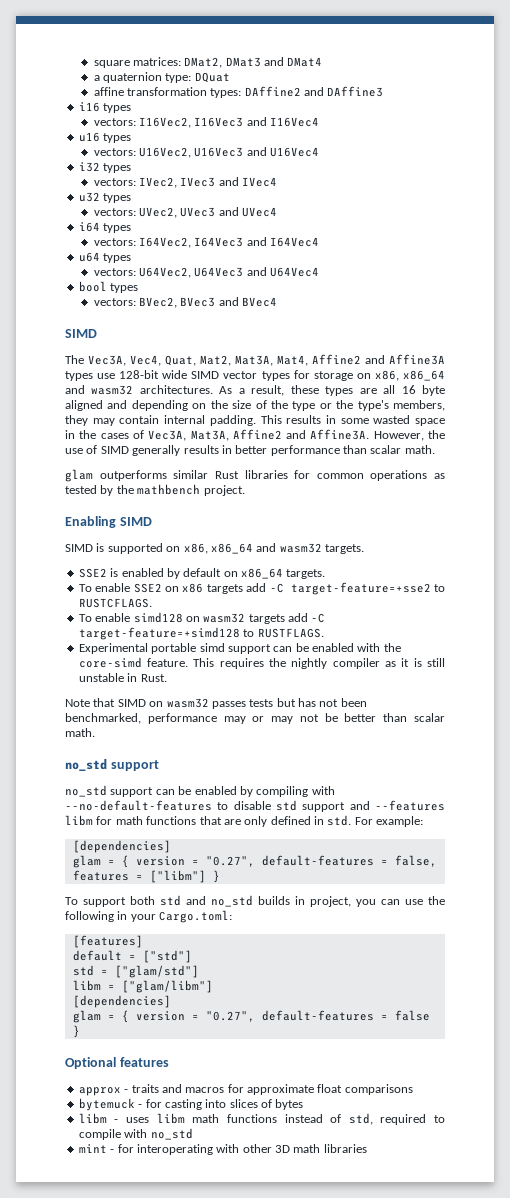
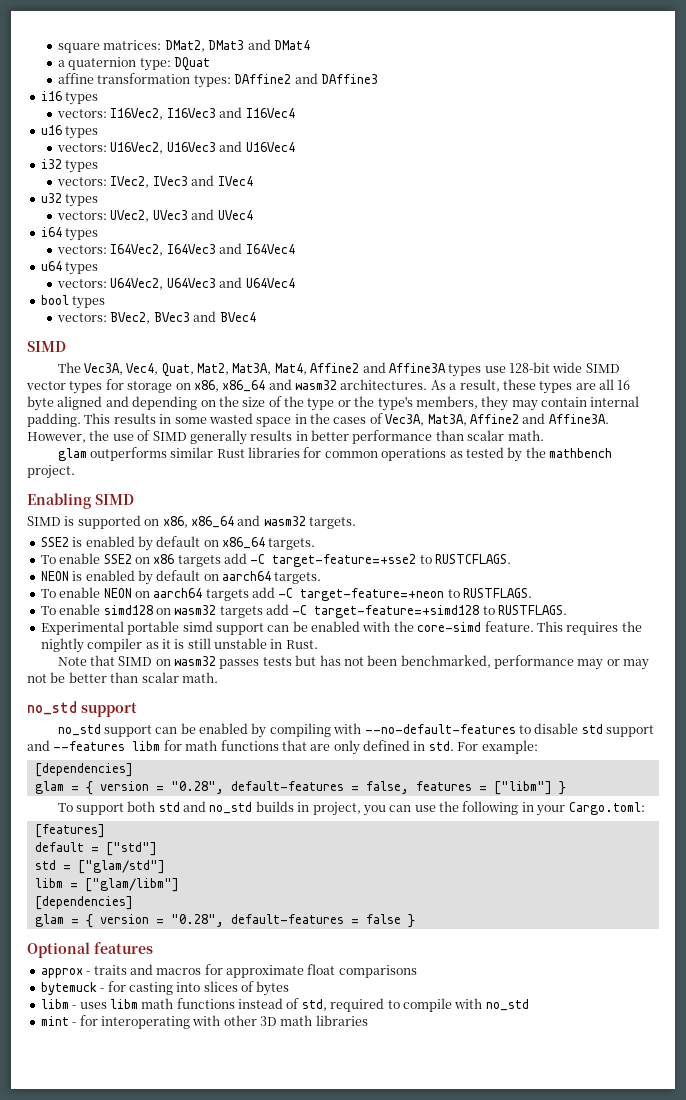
(152, 603) none -> [40,570,322,585] [40,587,533,601] // NEON is enabled by default on aarch64 targets. // To enable NEON on aarch64 targets add -C target-feature=+neon to RUSTFLAGS.
[205,856,255,867] "0.27", -> [170,781,224,794] "0.28",
[205,1011,255,1022] "0.27", -> [170,914,224,927] "0.28",

